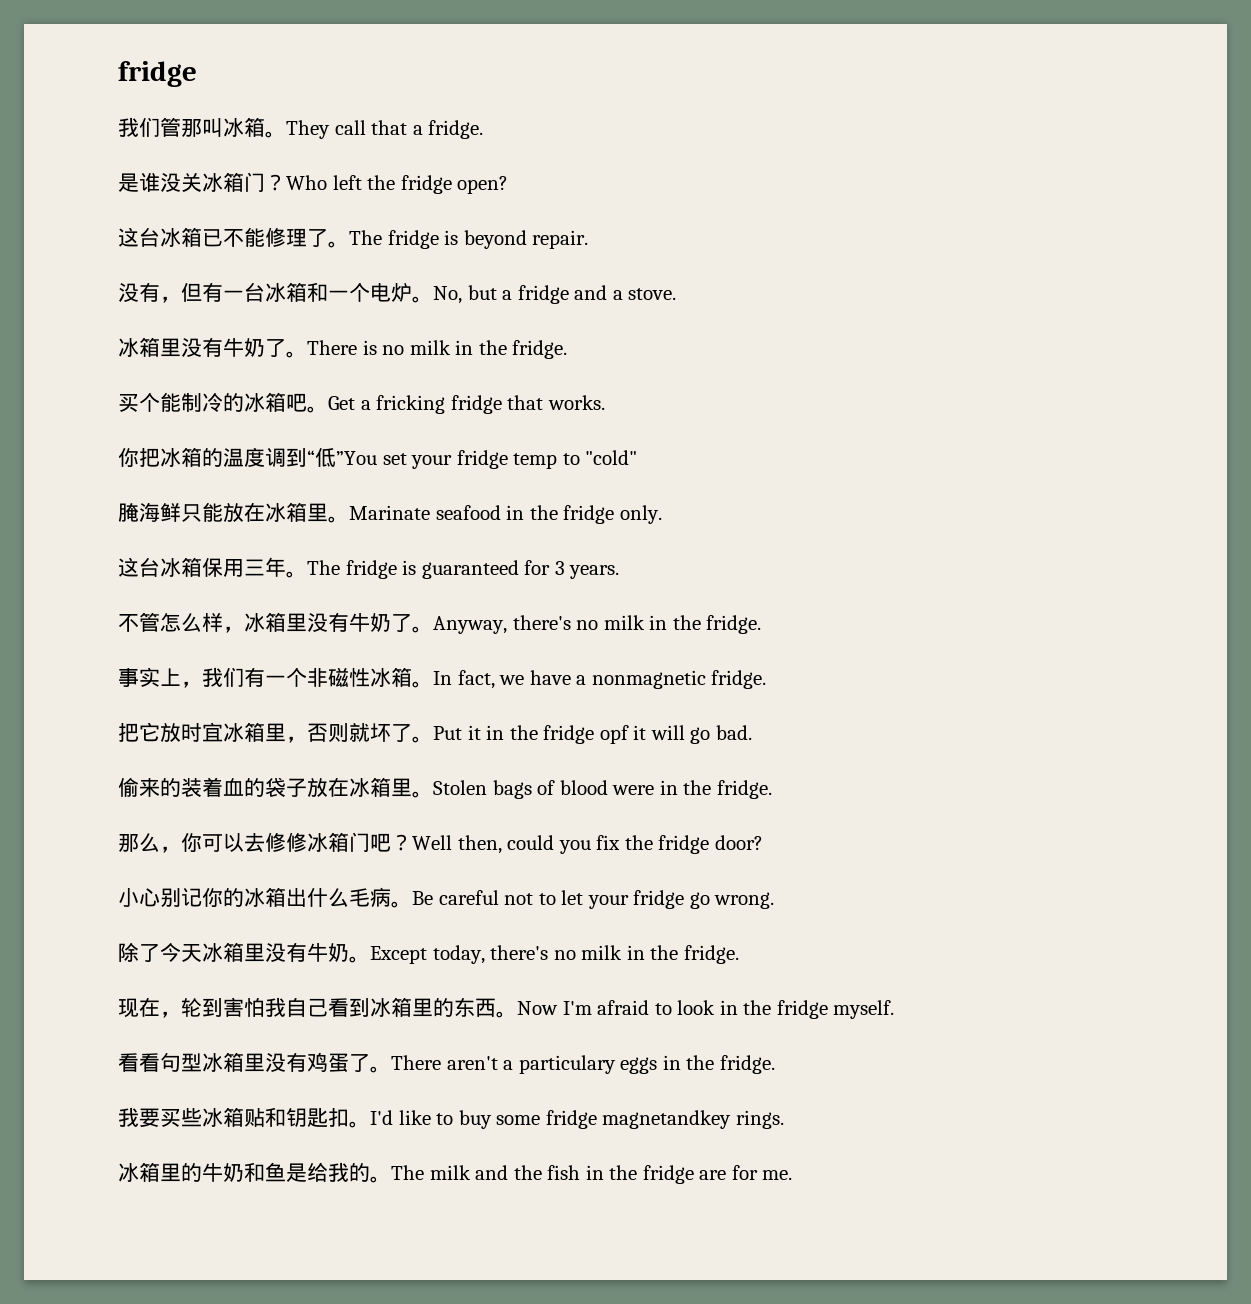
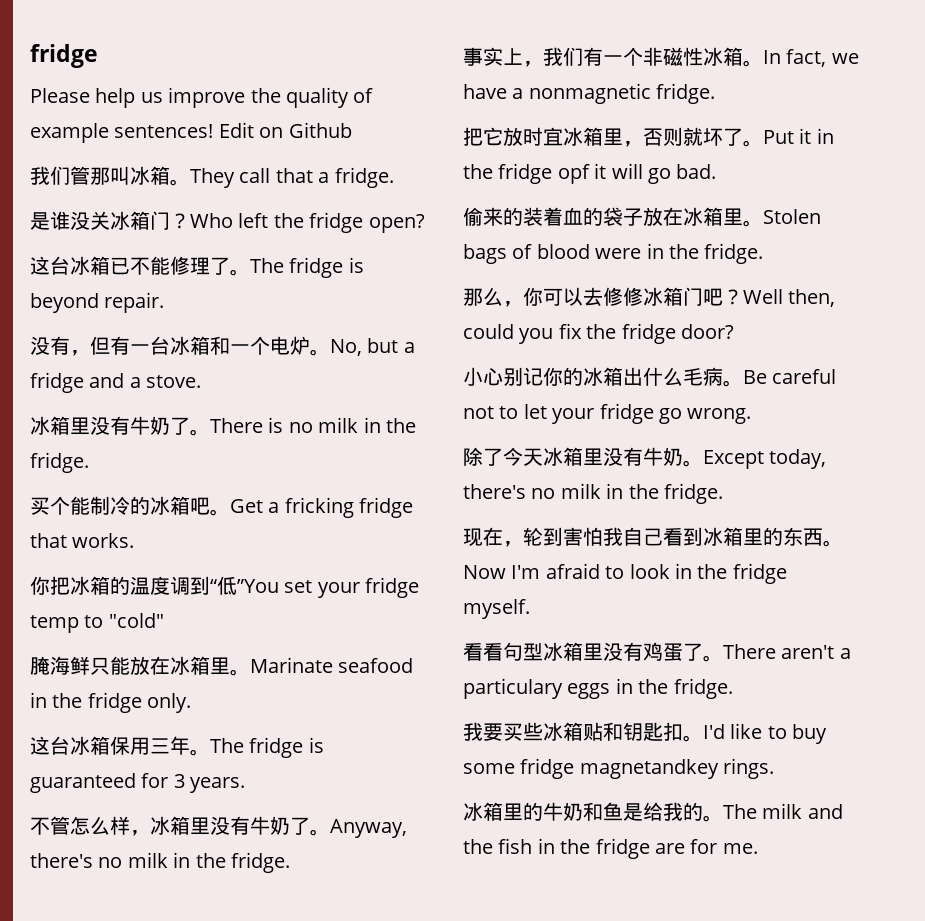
[118,61,197,87] fridge -> [30,44,98,68] [30,87,374,108] [30,122,352,143] fridge // Please help us improve the quality of example sentences! Edit on Github

